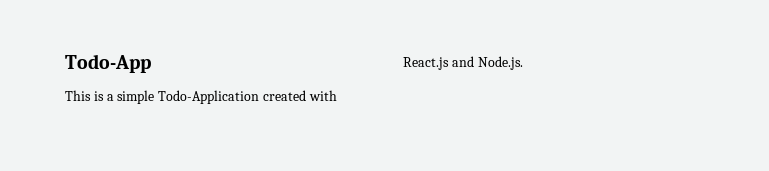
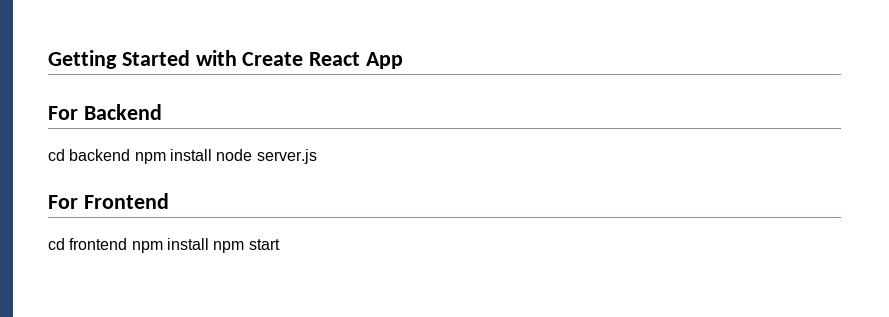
[65,54,151,73] [65,90,337,104] [403,56,523,70] Todo-App // This is a simple Todo-Application created with React.js and Node.js. -> [48,50,404,69] [48,104,162,120] [48,149,317,164] [48,193,169,209] [48,238,280,253] Getting Started with Create React App // For Backend // cd backend npm install node server.js // For Frontend // cd frontend npm install npm start

